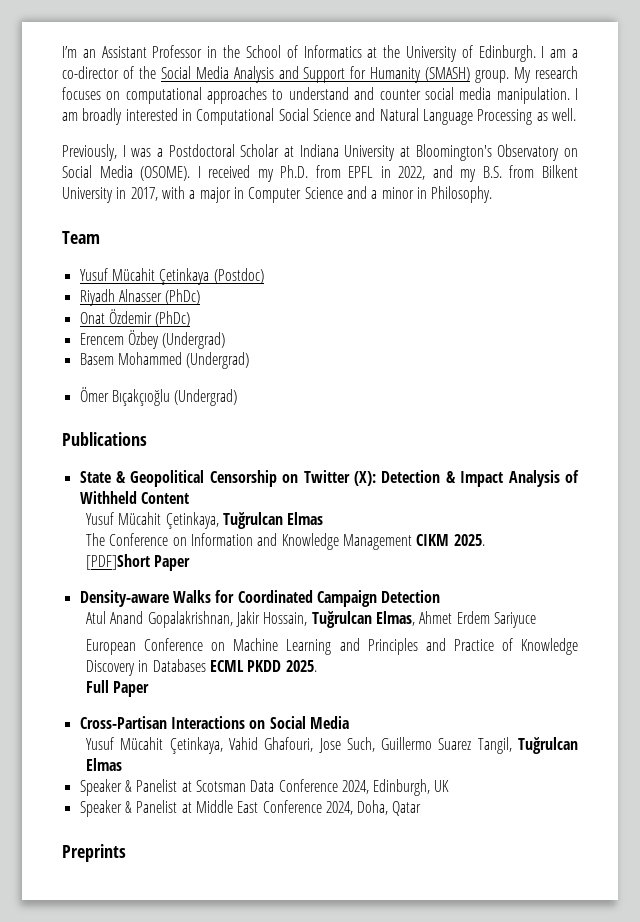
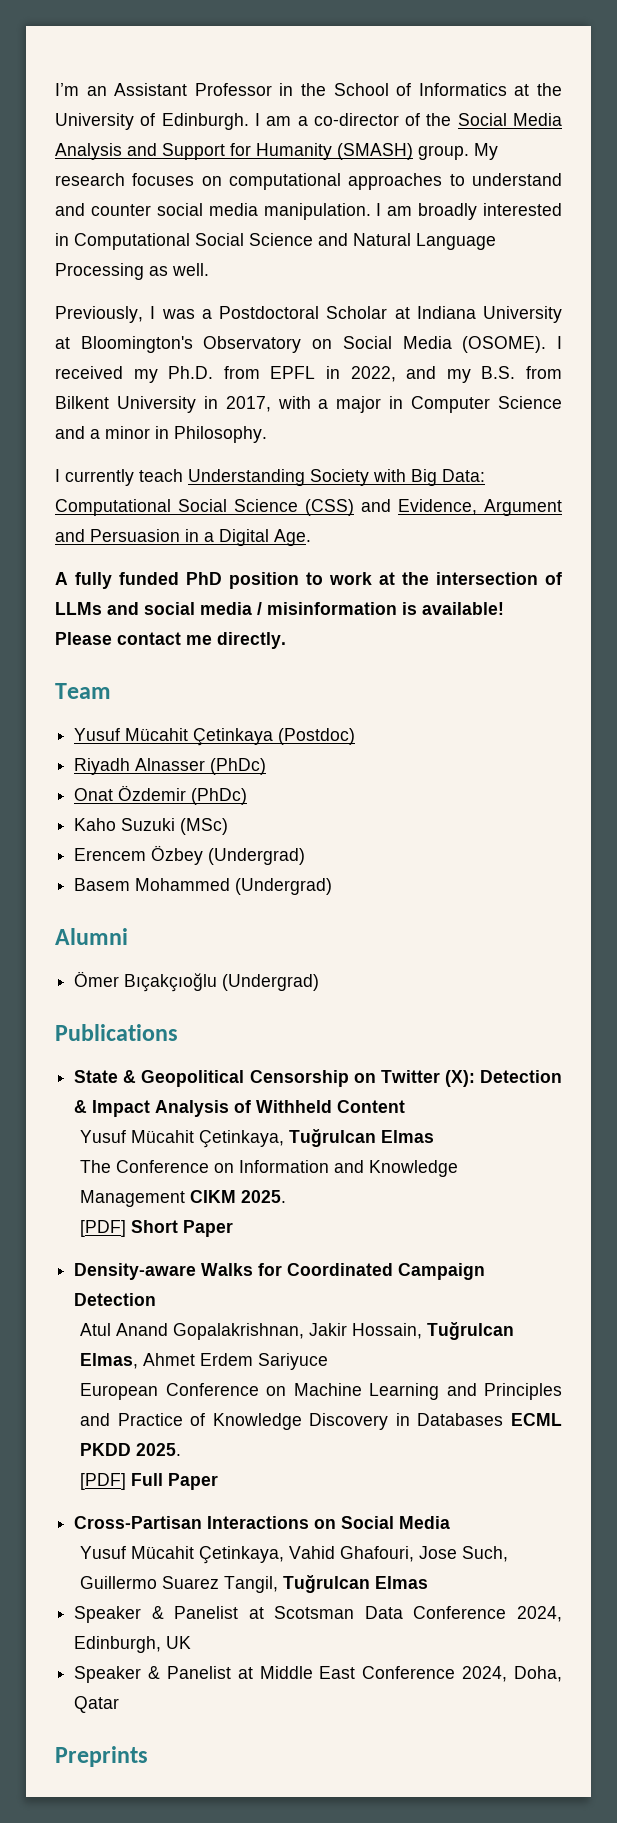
(493, 194) none -> [55,469,485,486] [55,499,562,516] [55,529,311,546] [55,572,562,589] [55,602,504,615] [55,632,286,649] // I currently teach Understanding Society with Big Data: Computational Social Science (CSS) and Evidence, Argument and Persuasion in a Digital Age. // A fully funded PhD position to work at the intersection of LLMs and social media / misinformation is available! Please contact me directly.
(191, 319) none -> [74,818,229,835] // Kaho Suzuki (MSc)
(250, 360) none -> [55,928,128,945] // Alumni
[86,554,151,570] [PDF]Short -> [80,1220,179,1237] [PDF] Short
(317, 666) none -> [80,1473,127,1490] [PDF]

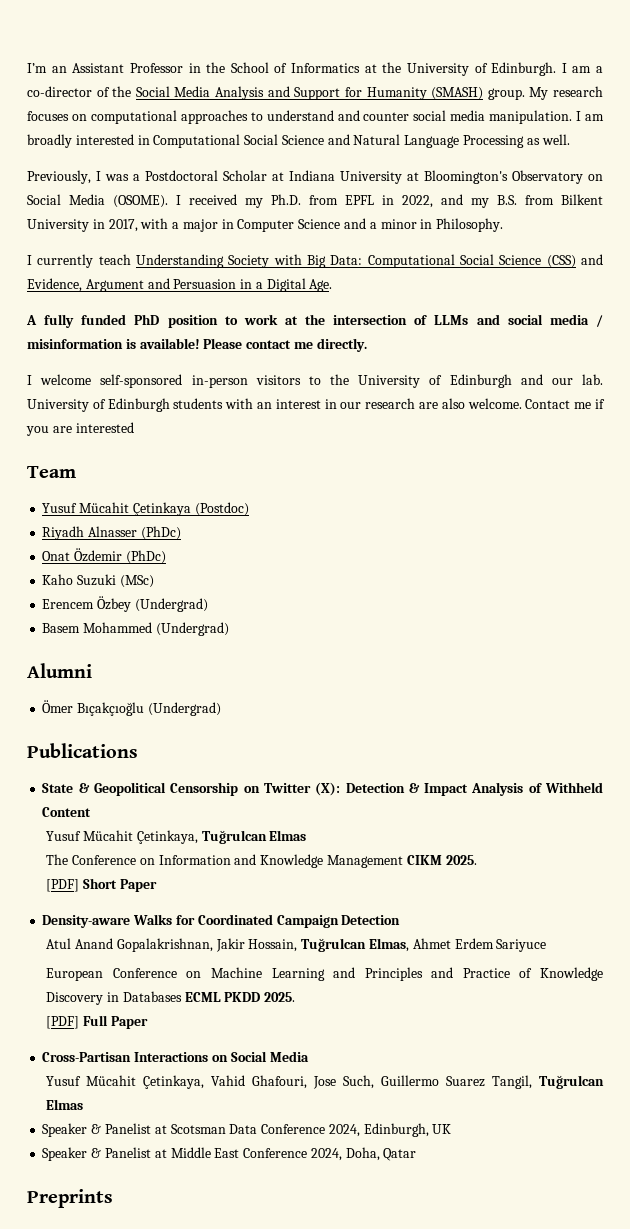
(286, 640) none -> [27,374,603,388] [27,398,605,412] [26,422,134,436] // I welcome self-sponsored in-person visitors to the University of Edinburgh and our lab. University of Edinburgh students with an interest in our research are also welcome. Contact me if you are interested

